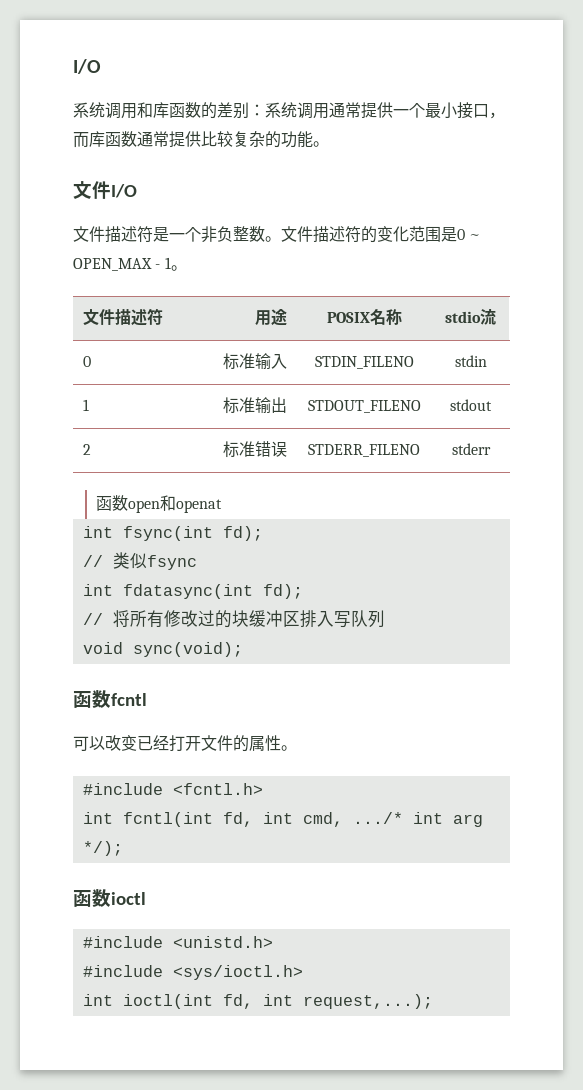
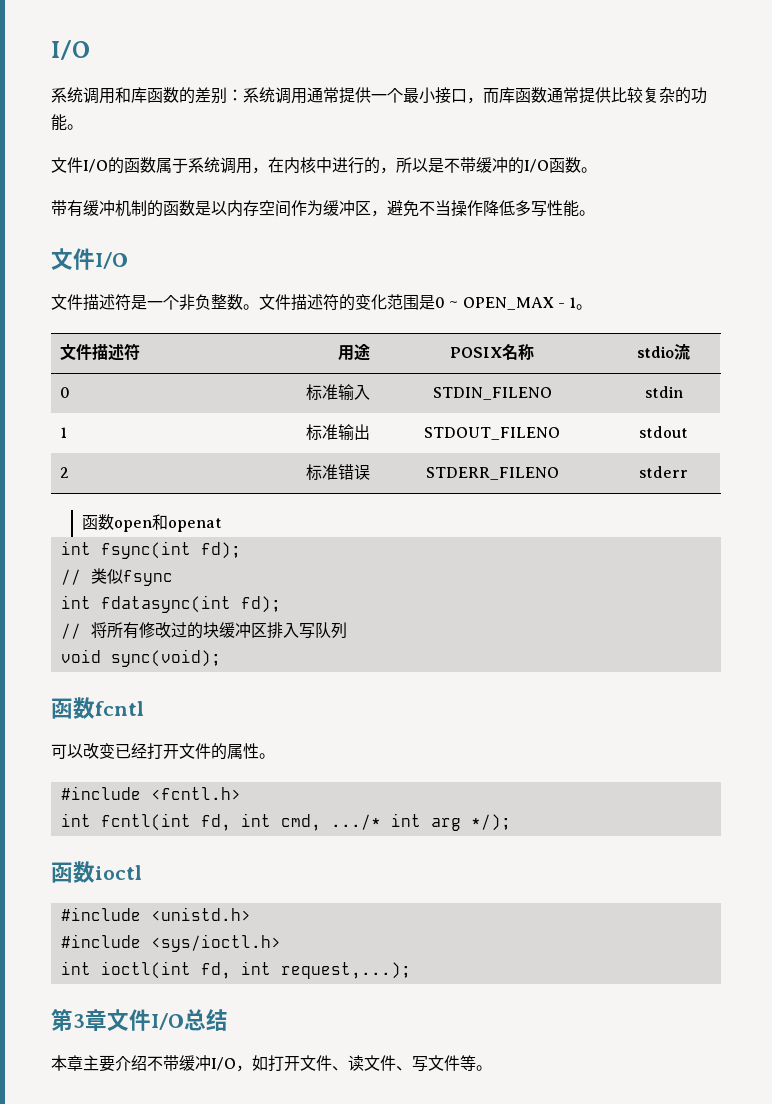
(329, 144) none -> [51,157,597,174] [51,200,595,217] // 文件I/O的函数属于系统调用，在内核中进行的，所以是不带缓冲的I/O函数。 // 带有缓冲机制的函数是以内存空间作为缓冲区，避免不当操作降低多写性能。
(433, 1001) none -> [51,1009,228,1031] [51,1055,492,1072] // 第3章文件I/O总结 // 本章主要介绍不带缓冲I/O，如打开文件、读文件、写文件等。

